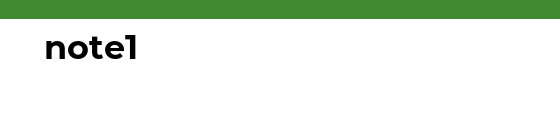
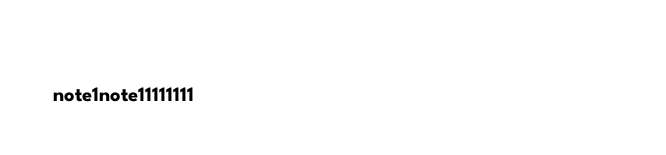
[44,35,138,59] note1 -> [53,87,194,102] note1note11111111

